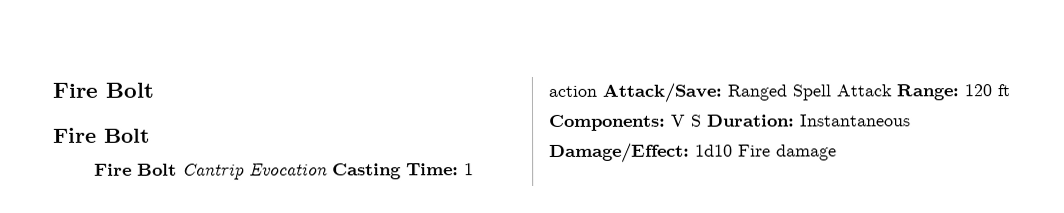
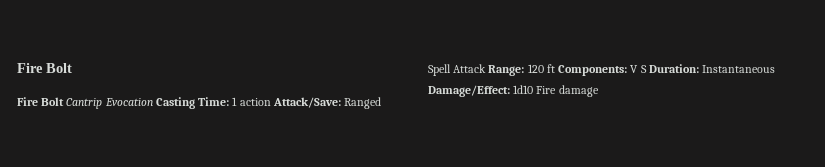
[52,82,154,98] [53,127,150,143] [94,163,178,176] Fire Bolt // Fire Bolt // Fire Bolt -> [17,63,72,73] [17,97,65,106] Fire Bolt // Fire Bolt

